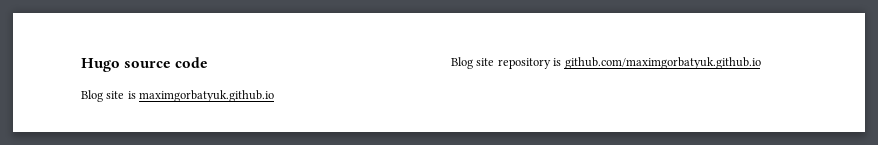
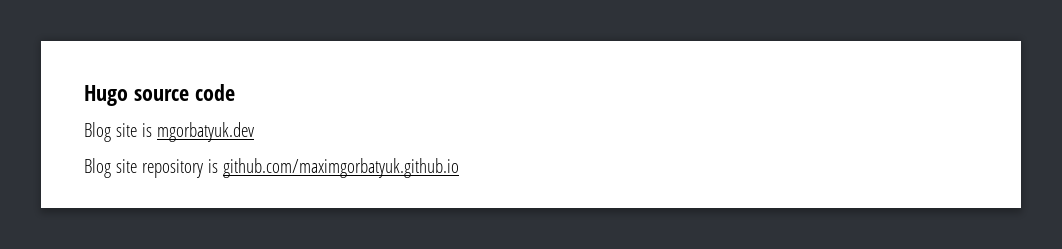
[139,90,275,102] maximgorbatyuk.github.io -> [156,122,254,142] mgorbatyuk.dev

